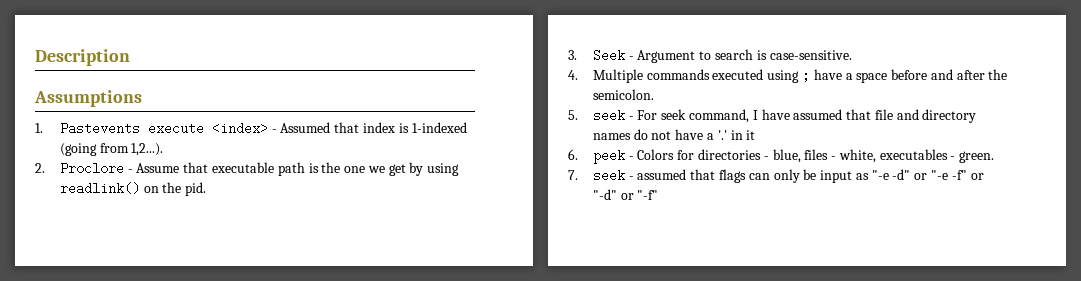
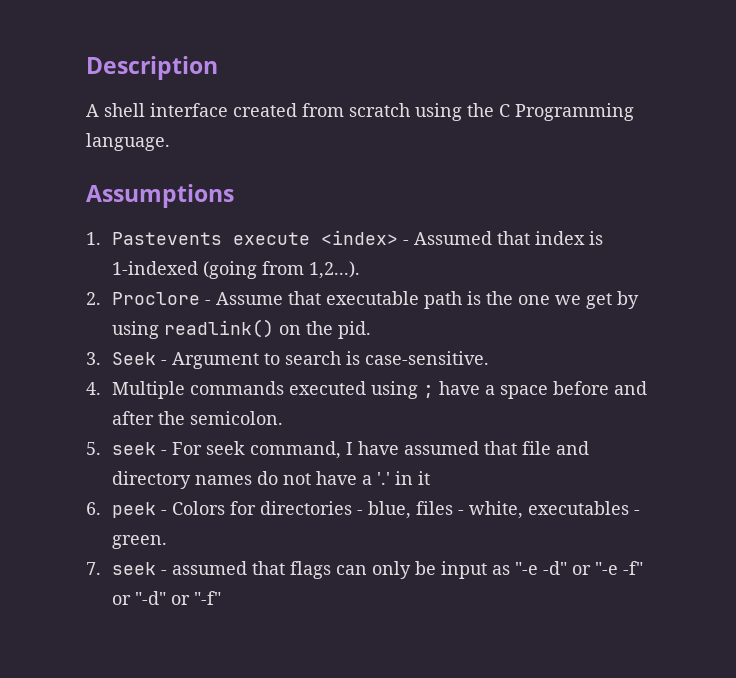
(130, 57) none -> [86,103,634,121] [86,133,170,151] // A shell interface created from scratch using the C Programming language.

